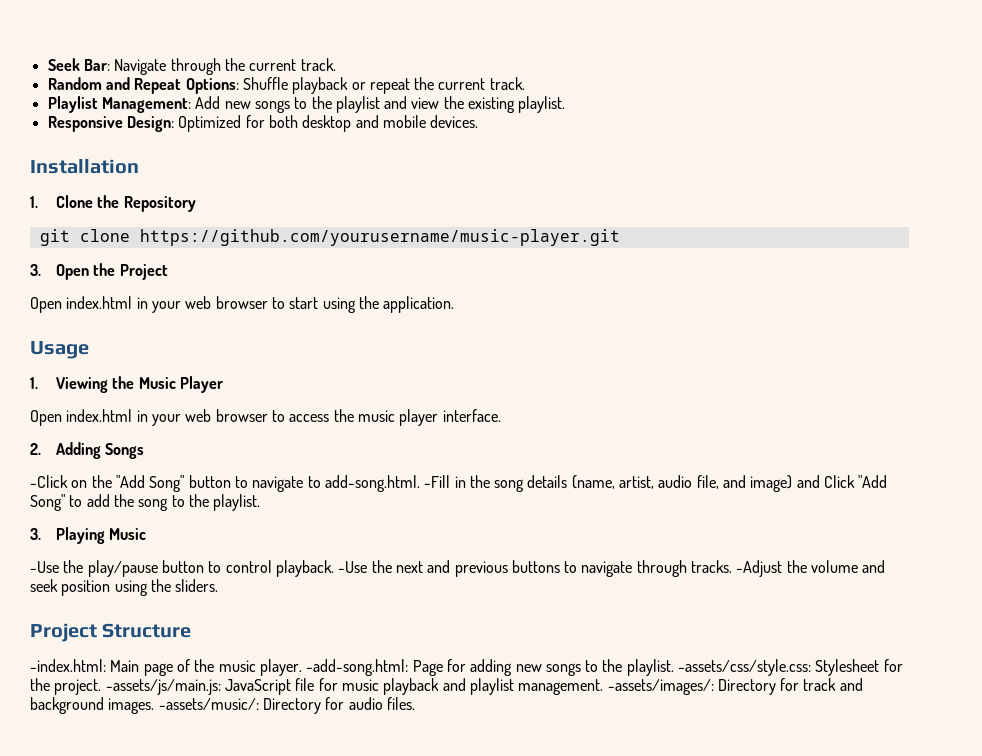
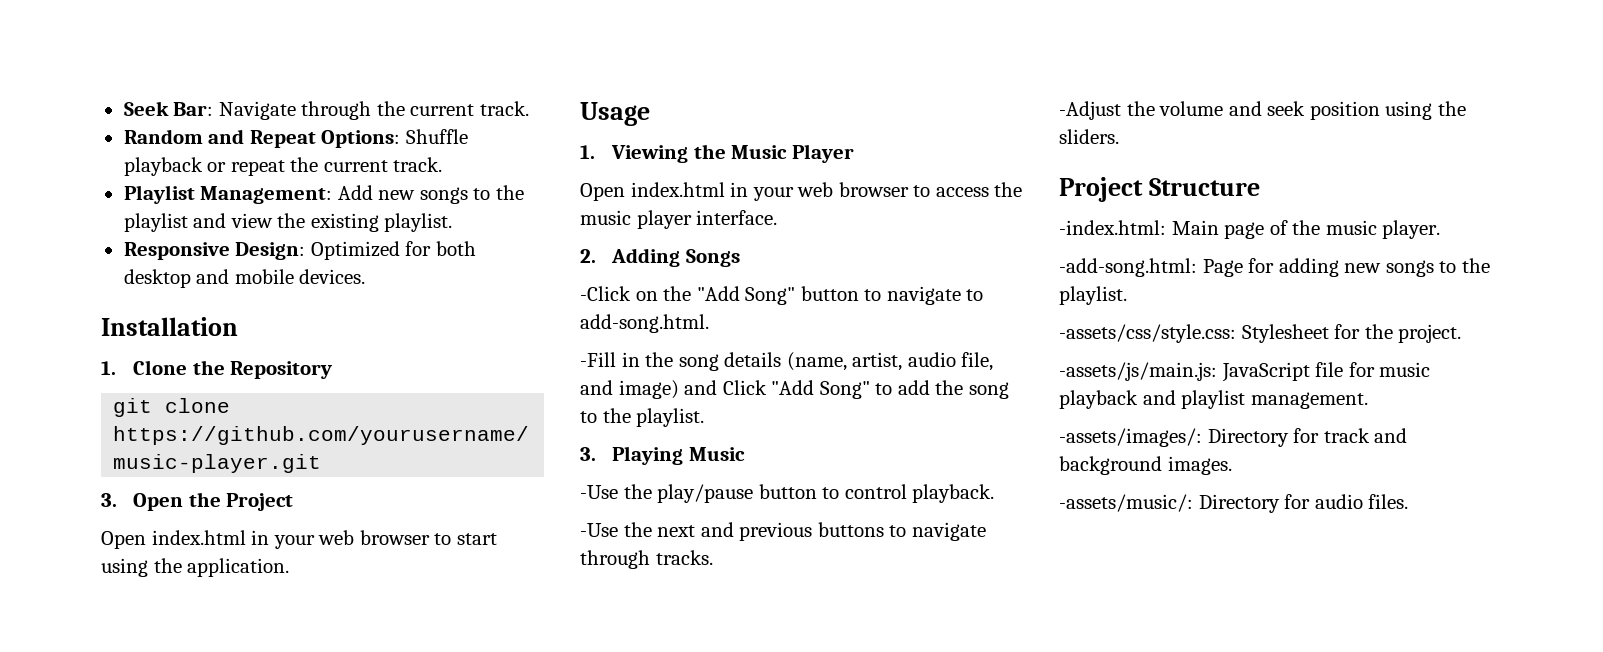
(420, 483) none -> (709, 323) //
(334, 568) none -> (995, 493) //
(733, 566) none -> (713, 557) //
(302, 667) none -> (1441, 229) //
(674, 667) none -> (1127, 295) //
(102, 687) none -> (1462, 333) //
(604, 687) none -> (1368, 400) //
(155, 706) none -> (1232, 465) //

